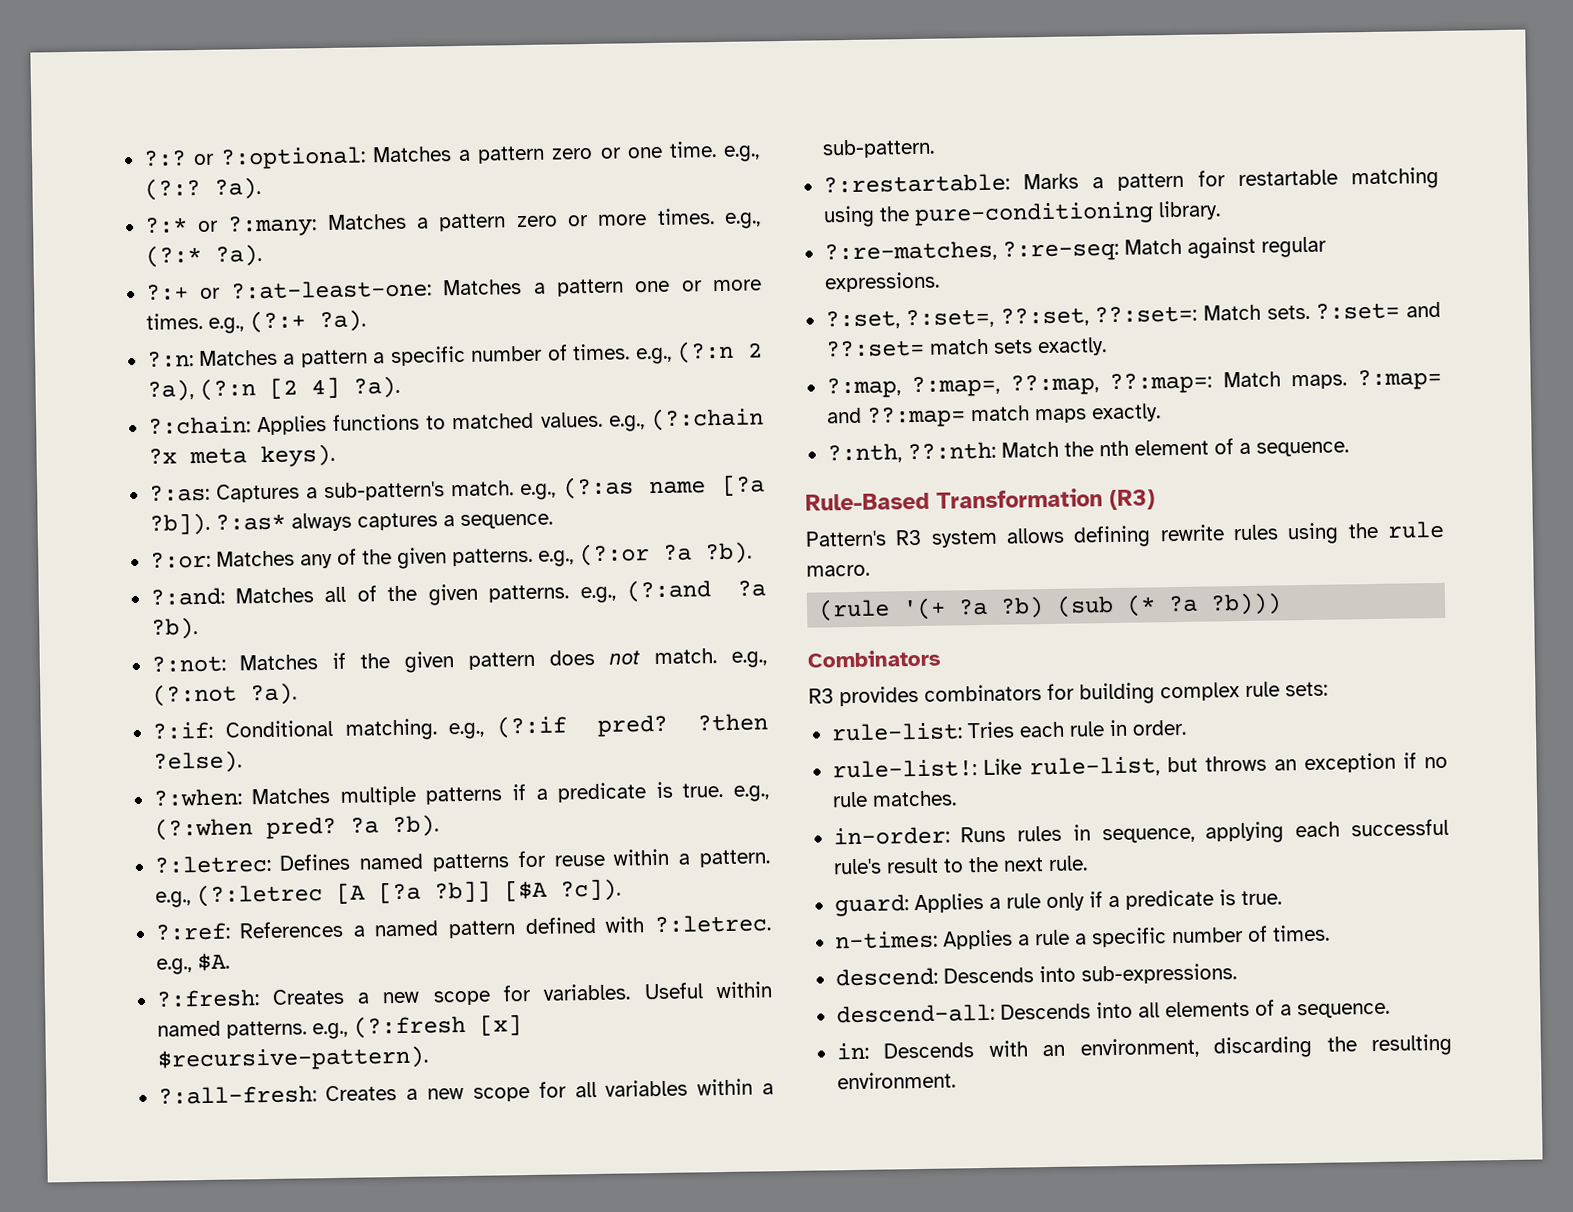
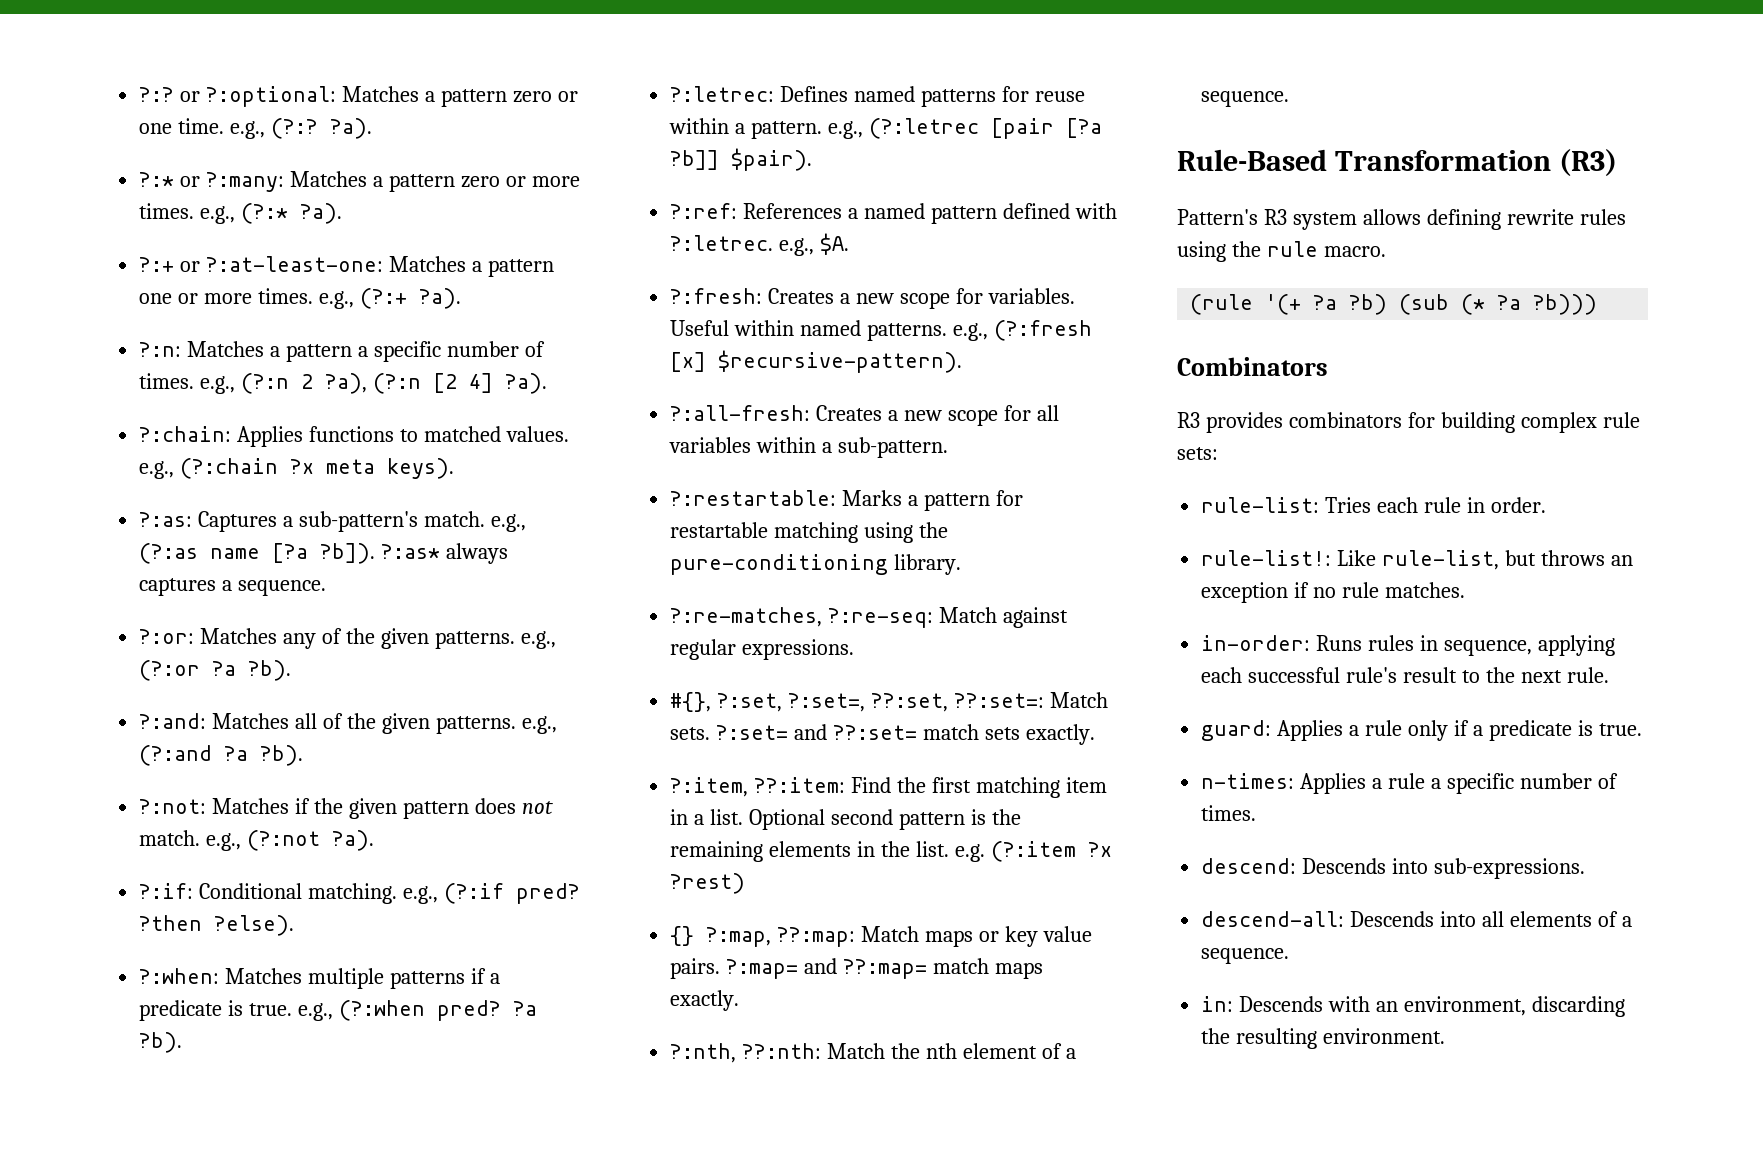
[335,882,366,904] [A -> [990,118,1054,139] [pair
[503,878,621,902] [$A ?c]). -> [731,148,813,171] $pair).
(940, 282) none -> [670,692,712,712] #{},
[825,371,1347,399] ?:map, ?:map=, ??:map, ??:map=: Match maps. -> [670,777,1107,798] [670,809,1021,830] [670,841,1112,862] [670,873,746,894] [670,926,1092,947] [670,958,721,979] ?:item, ??:item: Find the first matching item in a list. Optional second pattern is the remaining elements in the list. e.g. (?:item ?x ?rest) // {} ?:map, ??:map: Match maps or key value pairs.

